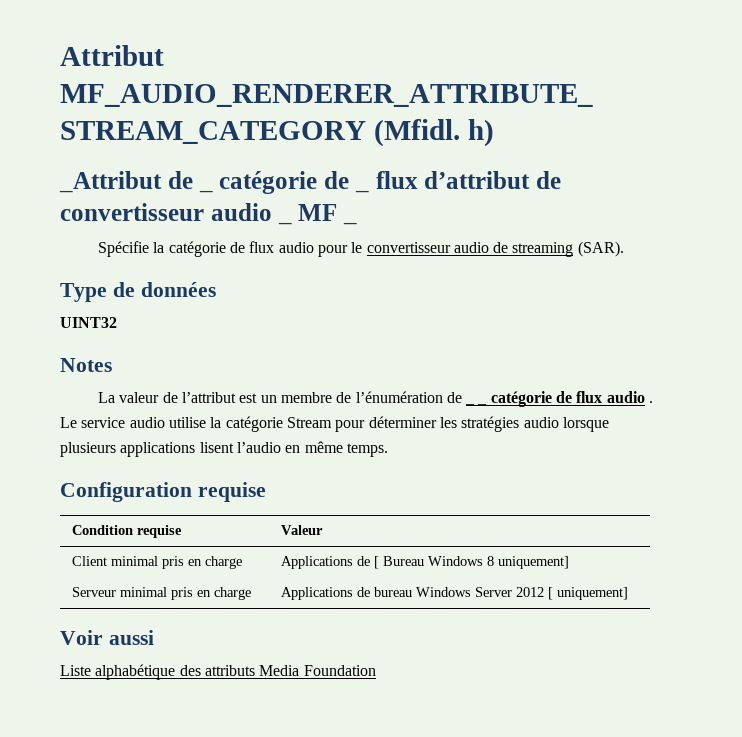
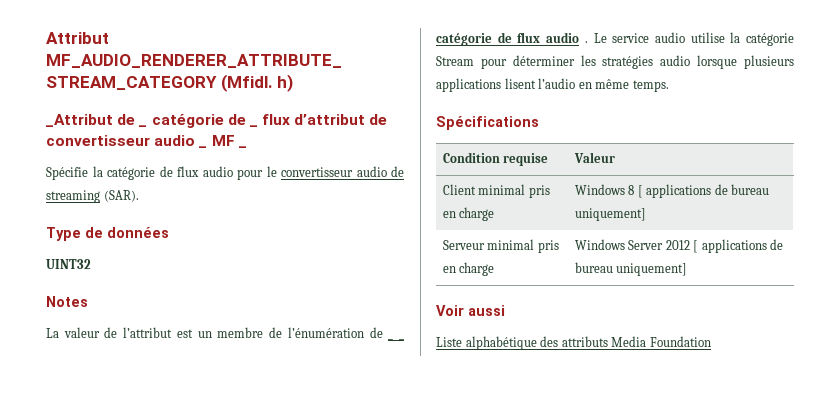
[60,482,266,502] Configuration requise -> [436,116,539,130] Spécifications
[281,556,495,569] Applications de [ Bureau Windows 8 -> [574,184,770,198] Windows 8 [ applications de bureau
[281,587,413,600] Applications de bureau -> (495, 269) none
(554, 593) none -> [701,239,784,253] [574,262,613,273] applications de bureau

